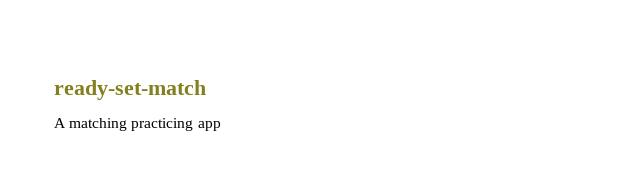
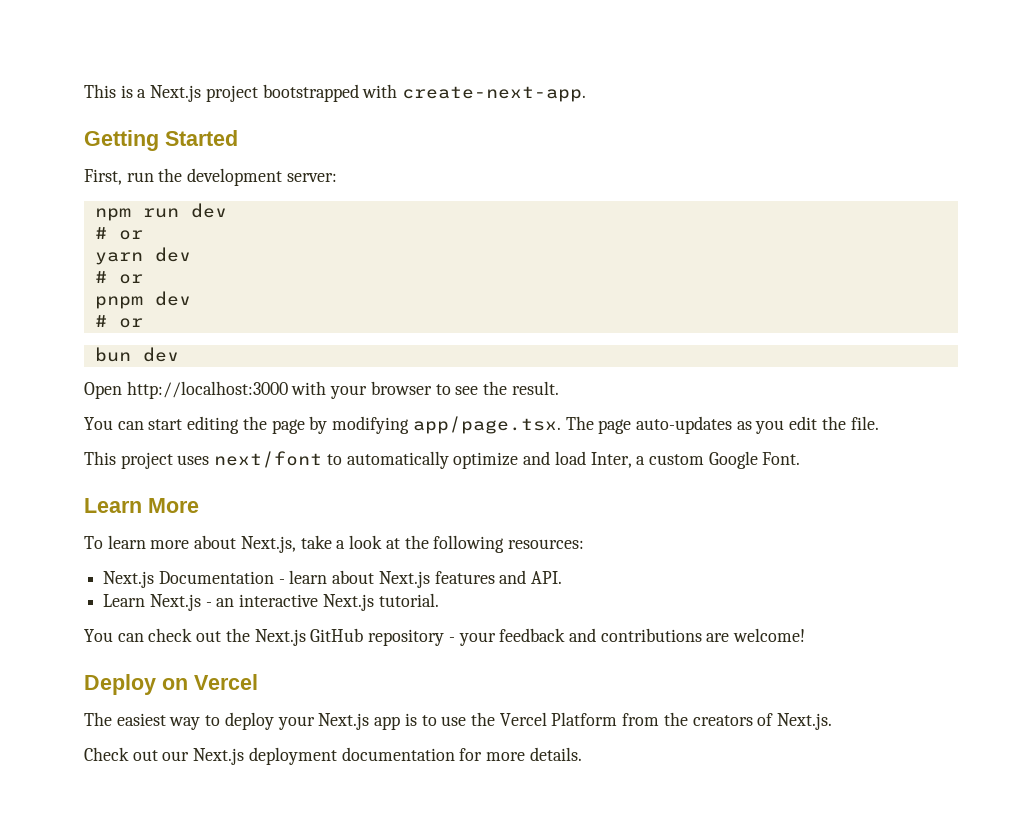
[54,80,206,100] [54,118,221,131] ready-set-match // A matching practicing app -> [84,84,587,102] [84,130,238,151] [84,168,337,186] [94,203,227,221] [94,227,143,240] [94,247,191,265] [94,271,143,284] [94,291,191,309] [94,315,143,328] [94,347,179,362] [84,381,559,399] [84,416,879,434] [84,451,801,469] [84,498,199,513] [84,535,584,553] [103,570,563,588] [103,593,439,611] [84,628,806,646] [84,674,258,695] [84,712,833,730] [84,747,582,765] This is a Next.js project bootstrapped with create-next-app. // Getting Started // First, run the development server: // npm run dev // # or // yarn dev // # or // pnpm dev // # or // bun dev // Open http://localhost:3000 with your browser to see the result. // You can start editing the page by modifying app/page.tsx. The page auto-updates as you edit the file. // This project uses next/font to automatically optimize and load Inter, a custom Google Font. // Learn More // To learn more about Next.js, take a look at the following resources: // Next.js Documentation - learn about Next.js features and API. // Learn Next.js - an interactive Next.js tutorial. // You can check out the Next.js GitHub repository - your feedback and contributions are welcome! // Deploy on Vercel // The easiest way to deploy your Next.js app is to use the Vercel Platform from the creators of Next.js. // Check out our Next.js deployment documentation for more details.

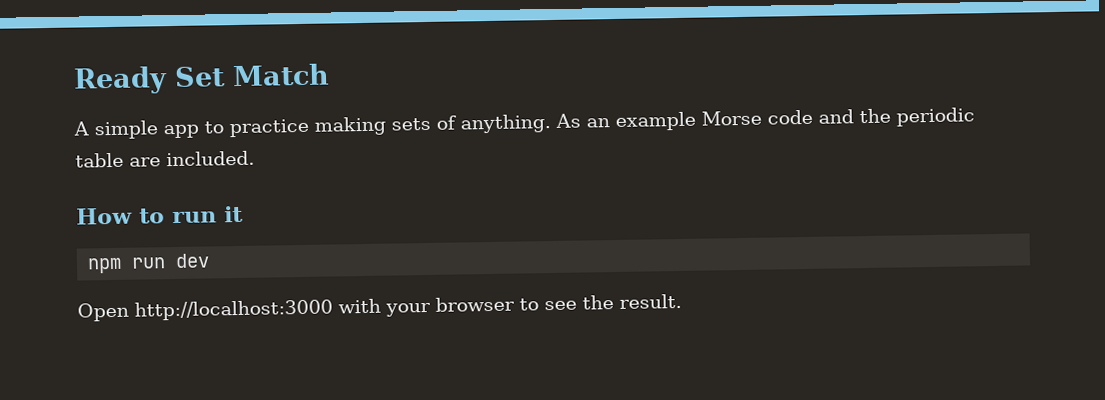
[84,84,587,102] [84,130,238,151] [84,168,337,186] [94,203,227,221] [94,227,143,240] [94,247,191,265] [94,271,143,284] [94,291,191,309] [94,315,143,328] [94,347,131,362] This is a Next.js project bootstrapped with create-next-app. // Getting Started // First, run the development server: // npm run dev // # or // yarn dev // # or // pnpm dev // # or // bun -> [73,63,330,95] [73,107,975,140] [75,150,255,168] [76,205,244,225] [87,257,167,274] Ready Set Match // A simple app to practice making sets of anything. As an example Morse code and the periodic table are included. // How to run it // npm run
[84,416,879,434] [84,451,801,469] [84,498,199,513] [84,535,584,553] [103,570,563,588] [103,593,439,611] [84,628,806,646] [84,674,258,695] [84,712,833,730] [84,747,582,765] // You can start editing the page by modifying app/page.tsx. The page auto-updates as you edit the file. // This project uses next/font to automatically optimize and load Inter, a custom Google Font. // Learn More // To learn more about Next.js, take a look at the following resources: // Next.js Documentation - learn about Next.js features and API. // Learn Next.js - an interactive Next.js tutorial. // You can check out the Next.js GitHub repository - your feedback and contributions are welcome! // Deploy on Vercel // The easiest way to deploy your Next.js app is to use the Vercel Platform from the creators of Next.js. // Check out our Next.js deployment documentation for more details. -> (682, 301) none

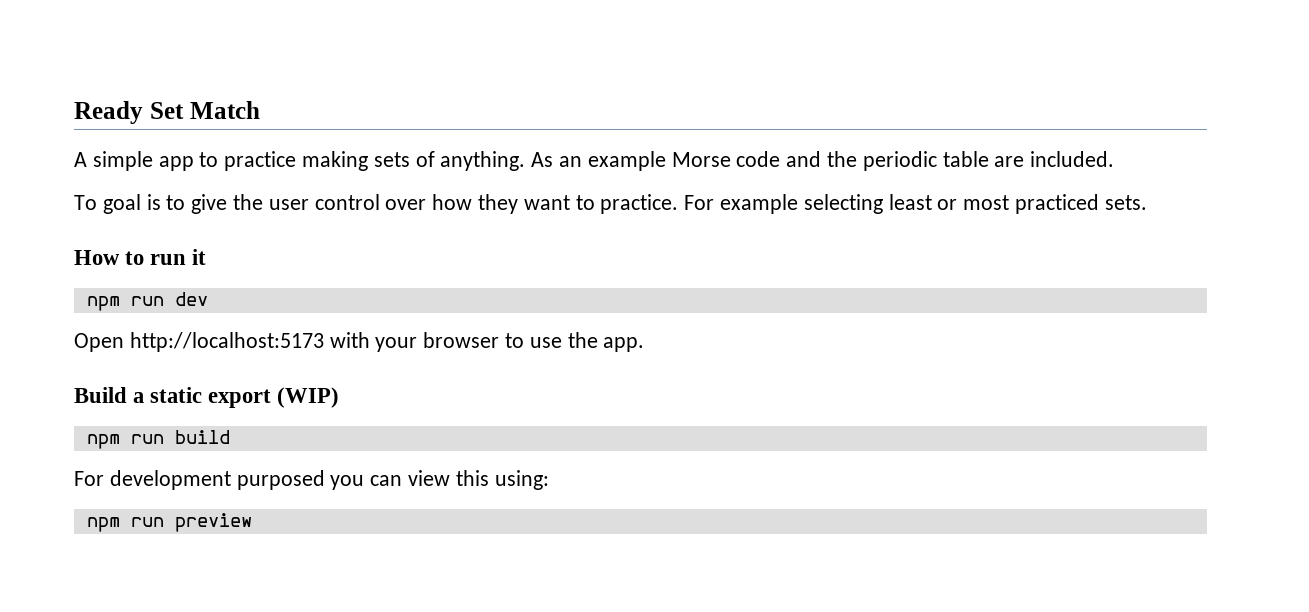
(255, 158) none -> [74,194,1147,214] // To goal is to give the user control over how they want to practice. For example selecting least or most practiced sets.
[134,299,333,321] http://localhost:3000 -> [129,332,324,352] http://localhost:5173
[544,293,682,311] see the result. -> [529,332,645,352] [74,387,340,408] [86,430,230,449] [74,470,549,490] [86,513,252,532] use the app. // Build a static export (WIP) // npm run build // For development purposed you can view this using: // npm run preview

